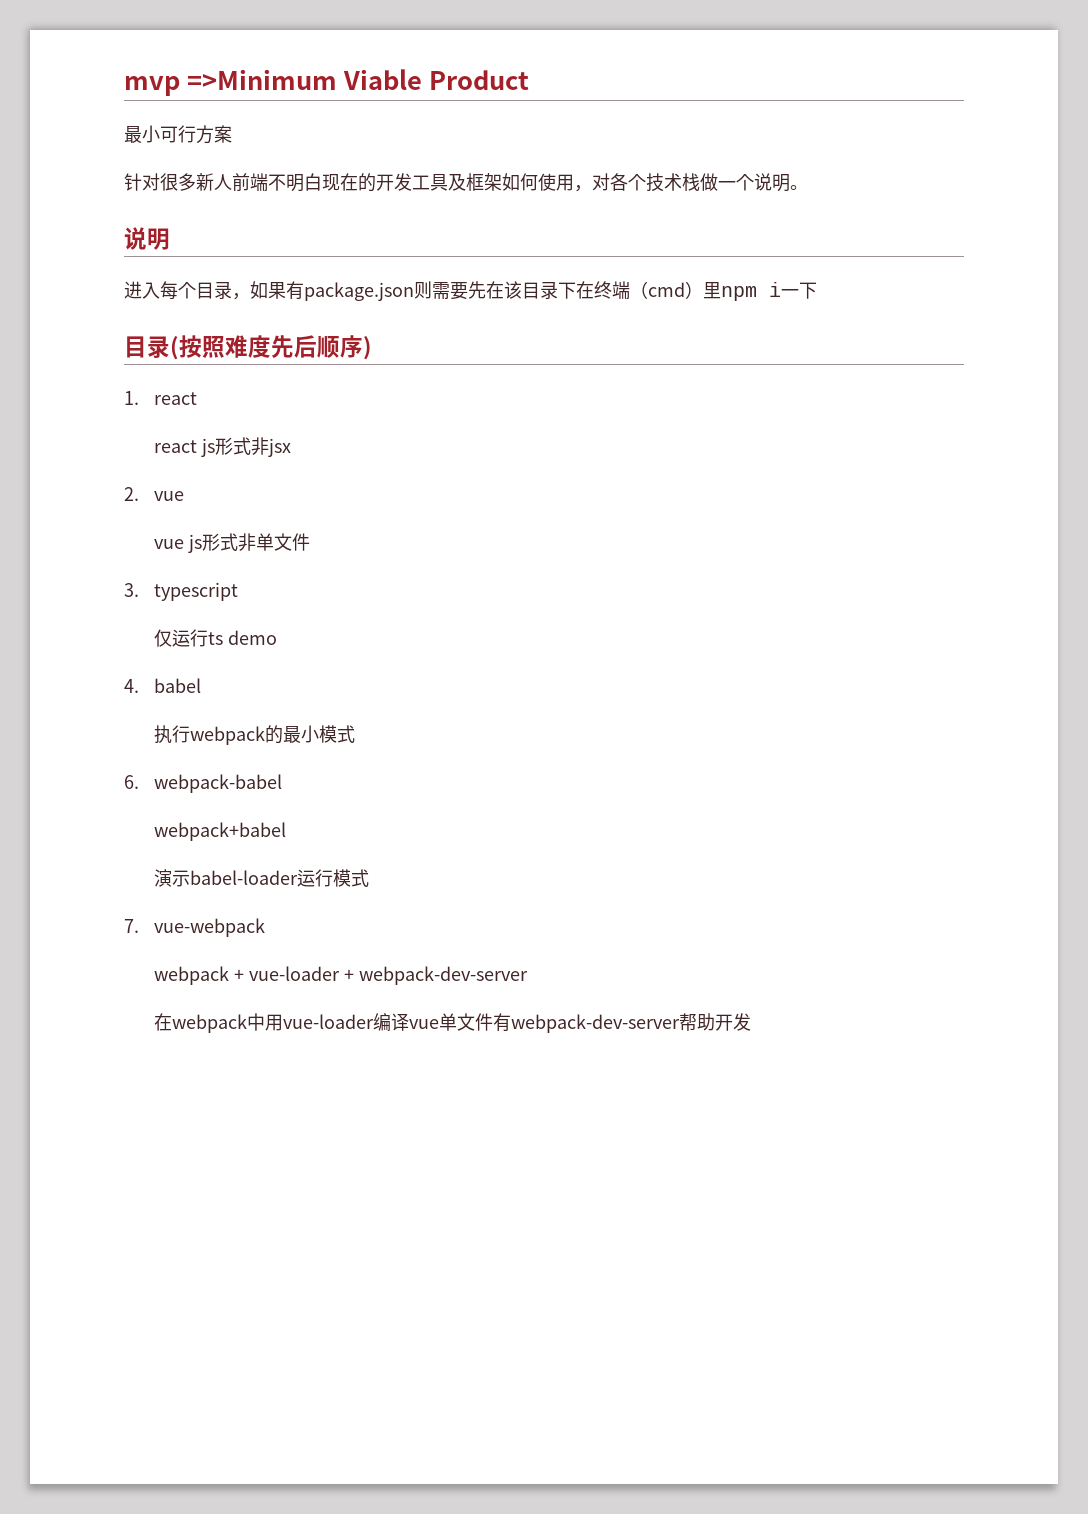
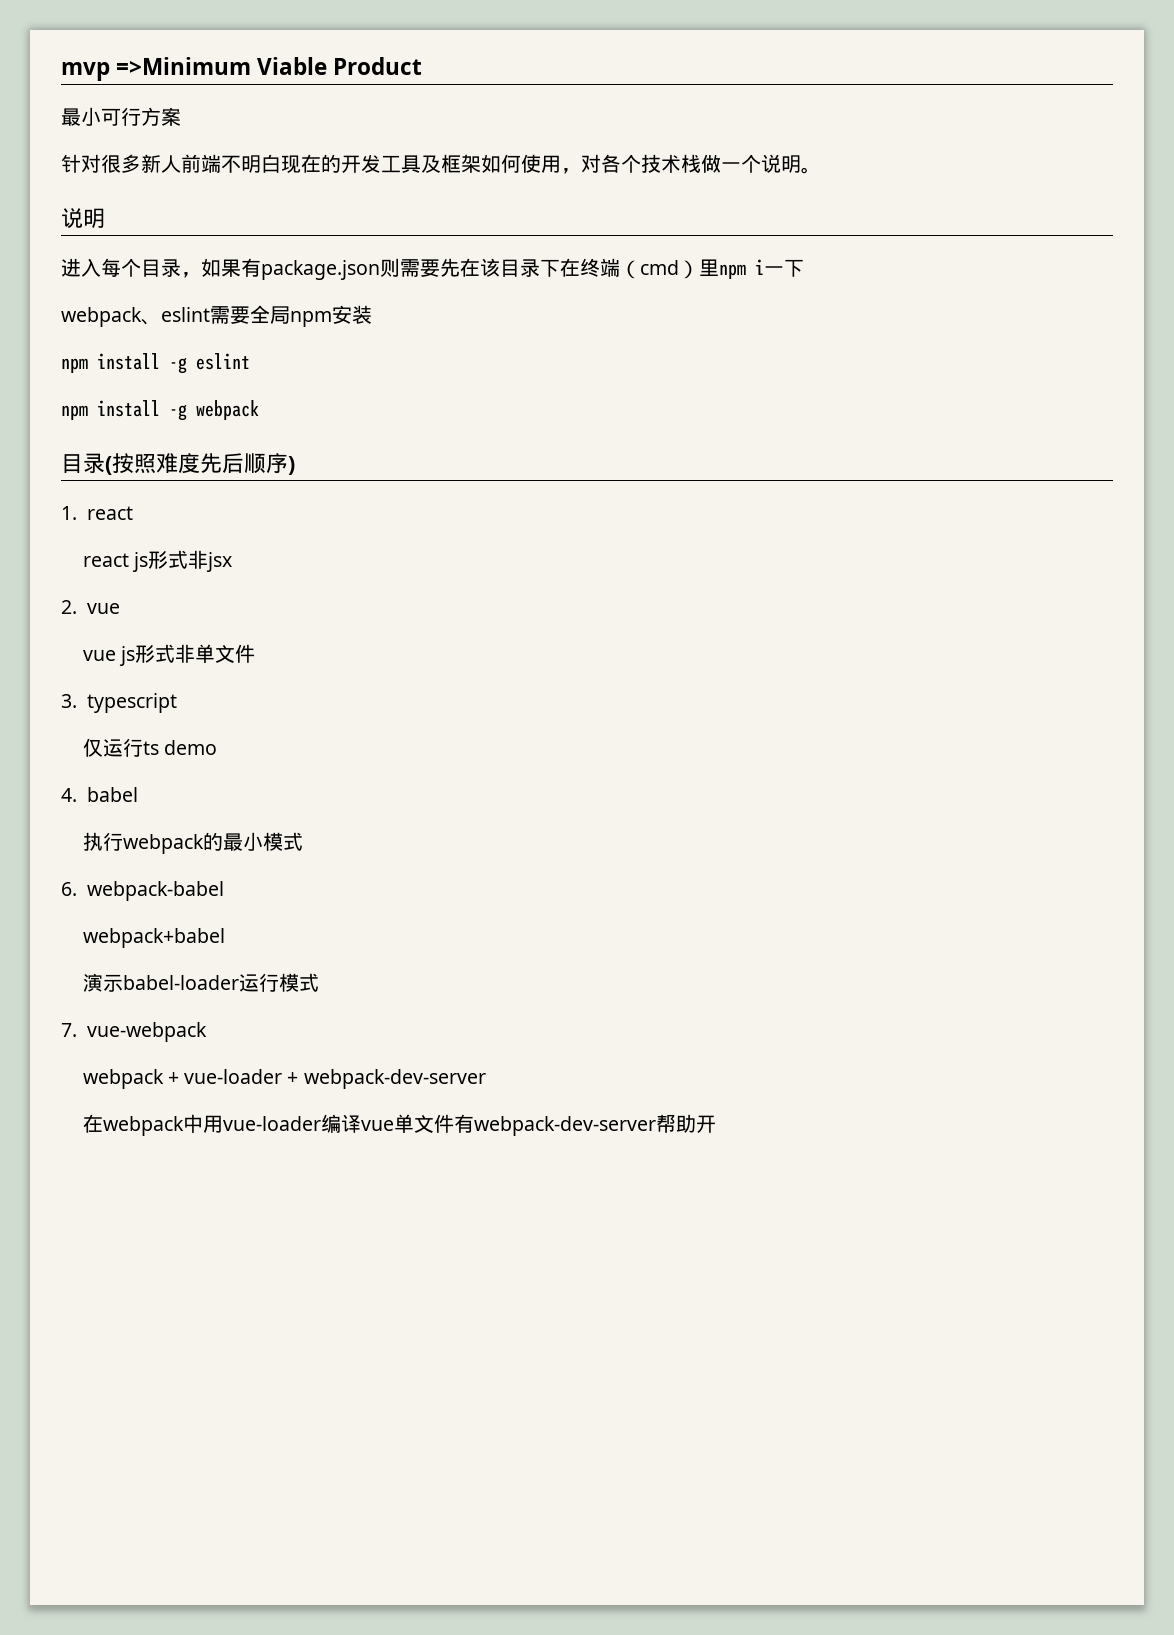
(817, 290) none -> [61,305,372,327] [61,353,250,374] [61,400,259,421] // webpack、eslint需要全局npm安装 // npm install -g eslint // npm install -g webpack
[733,1013,752,1031] 发 -> (716, 1124) none

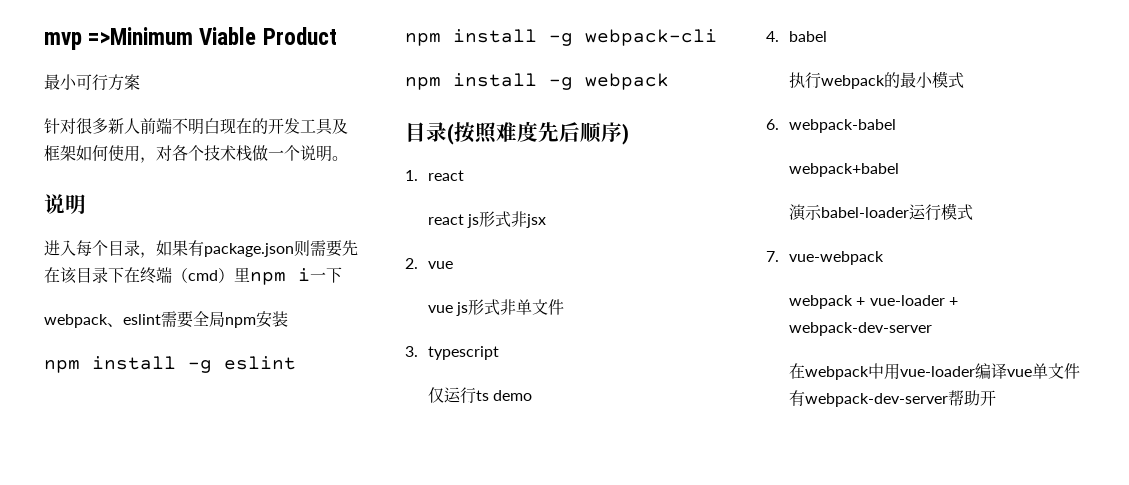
(250, 361) none -> [405,29,717,46] // npm install -g webpack-cli

